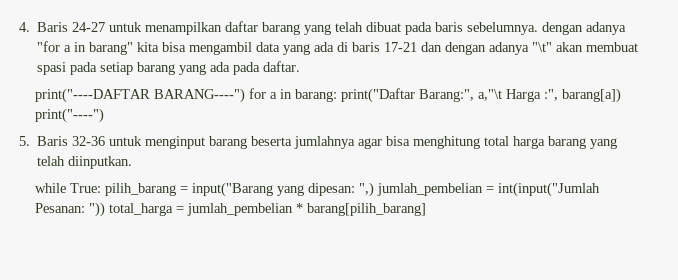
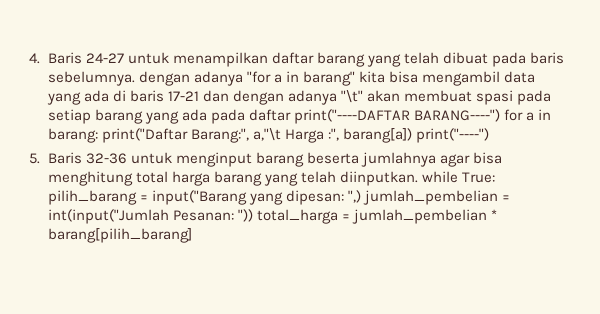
[263,61,301,72] daftar. // -> [249,109,292,121] daftar
(133, 162) // -> (419, 178) none

